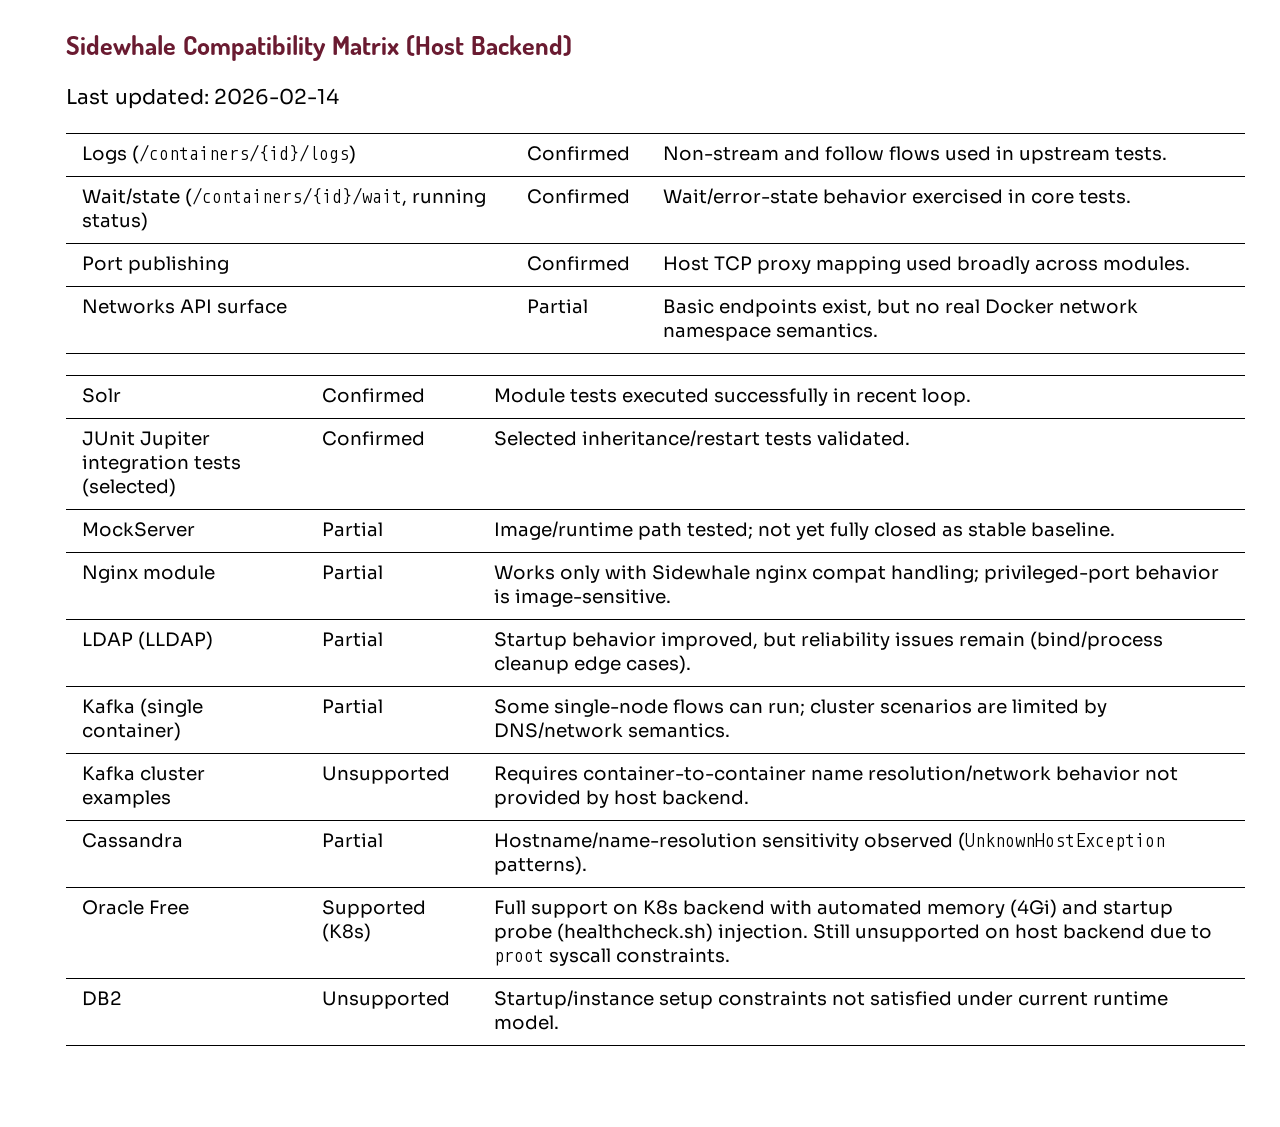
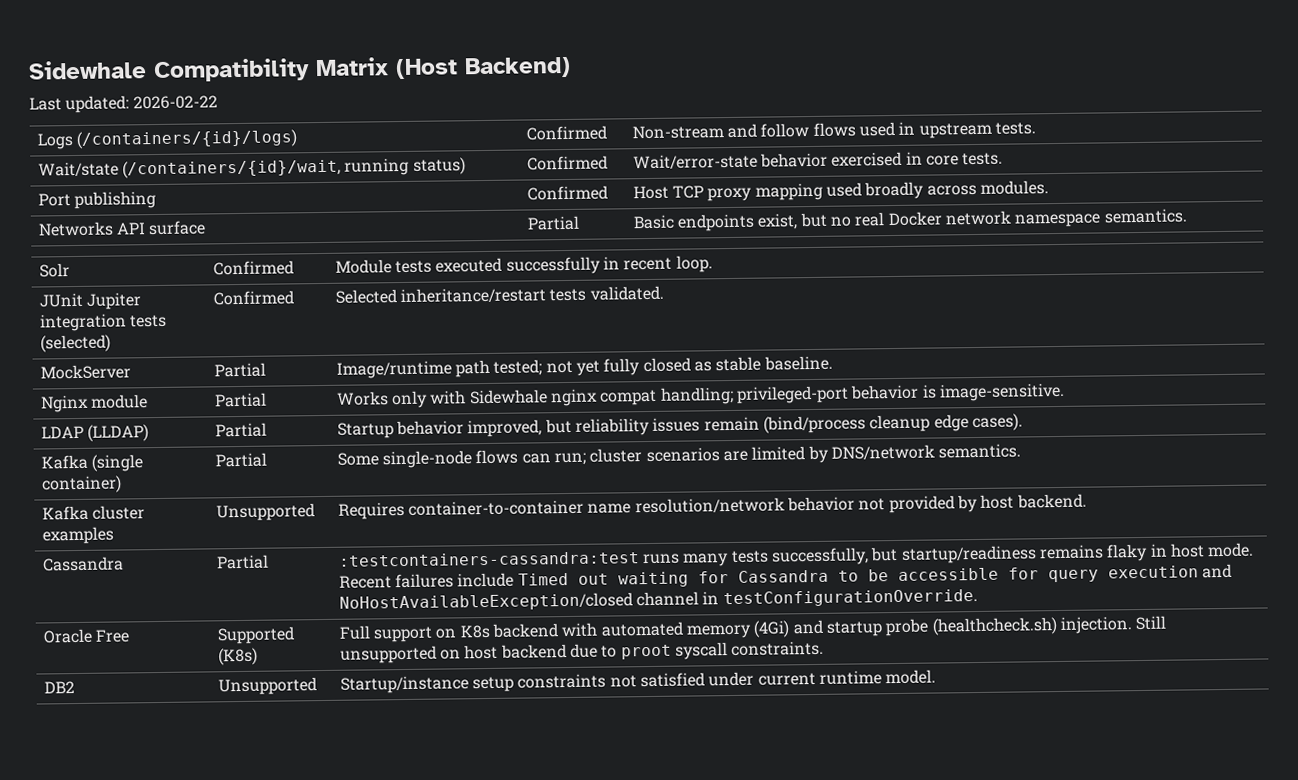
[214,88,340,105] 2026-02-14 -> [132,95,218,110] 2026-02-22
[494,832,1166,851] [494,856,588,875] Hostname/name-resolution sensitivity observed (UnknownHostException patterns). -> [337,542,1255,567] [338,563,1233,589] [338,589,978,612] :testcontainers-cassandra:test runs many tests successfully, but startup/readiness remains flaky in host mode. Recent failures include Timed out waiting for Cassandra to be accessible for query execution and NoHostAvailableException/closed channel in testConfigurationOverride.

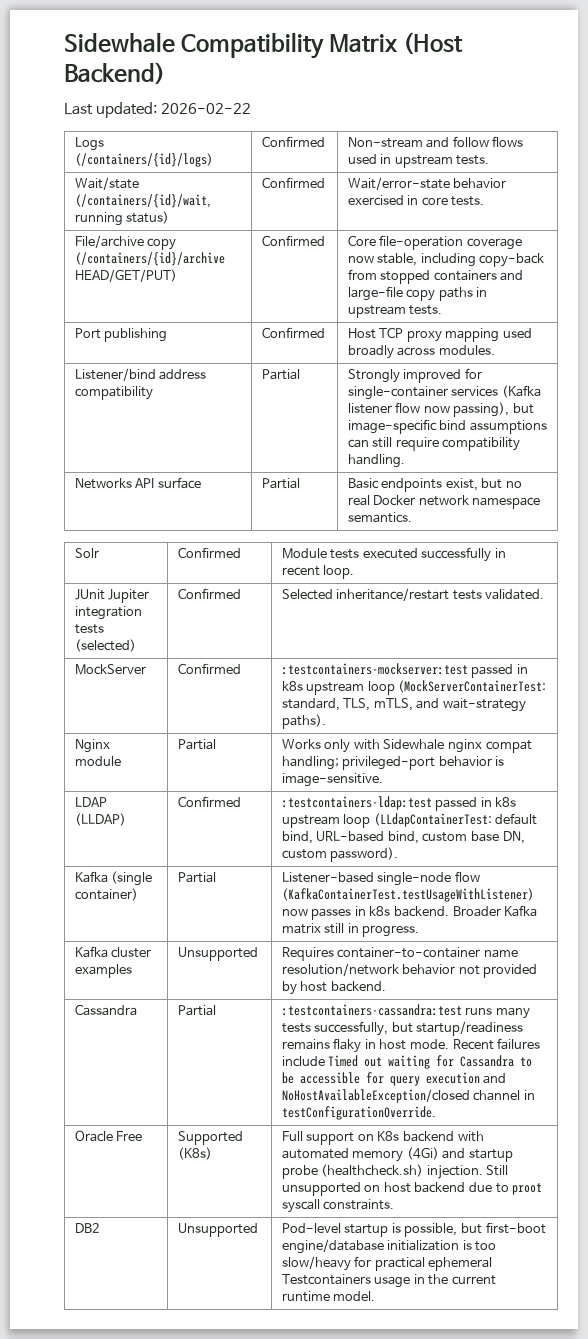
(1004, 159) none -> [74,235,177,250] [74,252,225,266] [74,269,177,282] [261,235,325,246] [347,235,522,250] [347,253,545,267] [347,269,524,284] [347,286,488,301] [347,305,443,318] // File/archive copy (/containers/{id}/archive HEAD/GET/PUT) | Confirmed | Core file-operation coverage now stable, including copy-back from stopped containers and large-file copy paths in upstream tests.
(1049, 187) none -> [74,368,207,381] [74,386,153,400] [261,369,300,380] [347,368,482,383] [347,385,541,400] [347,402,534,417] [347,419,547,434] [347,437,521,451] [347,454,405,468] // Listener/bind address compatibility | Partial | Strongly improved for single-container services (Kafka listener flow now passing), but image-specific bind assumptions can still require compatibility handling.
[213,362,266,378] [335,355,833,379] Partial | Image/runtime path tested; not yet fully closed as stable baseline. -> [177,663,241,674] [281,663,528,678] [281,680,547,695] [281,698,526,712] [281,714,326,729] Confirmed | :testcontainers-mockserver:test passed in k8s upstream loop (MockServerContainerTest: standard, TLS, mTLS, and wait-strategy paths).
[214,422,267,438] [336,413,1023,439] [40,454,144,472] [41,475,122,494] [214,452,267,468] [336,443,1022,469] Partial | Startup behavior improved, but reliability issues remain (bind/process cleanup edge cases). // Kafka (single container) | Partial | Some single-node flows can run; cluster scenarios are limited by DNS/network semantics. -> [177,796,241,807] [281,796,517,811] [281,813,538,828] [281,831,525,844] [281,847,399,862] [74,871,153,886] [74,888,138,901] [177,872,216,883] [281,871,480,886] [281,888,534,902] [281,905,538,920] [281,923,420,937] Confirmed | :testcontainers-ldap:test passed in k8s upstream loop (LLdapContainerTest: default bind, URL-based bind, custom base DN, custom password). // Kafka (single container) | Partial | Listener-based single-node flow (KafkaContainerTest.testUsageWithListener) now passes in k8s backend. Broader Kafka matrix still in progress.
[339,671,755,694] Startup/instance setup constraints not satisfied under -> [281,1222,546,1237] [281,1239,497,1254] [281,1256,493,1271] [281,1274,449,1288] Pod-level startup is possible, but first-boot engine/database initialization is too slow/heavy for practical ephemeral Testcontainers usage in the

